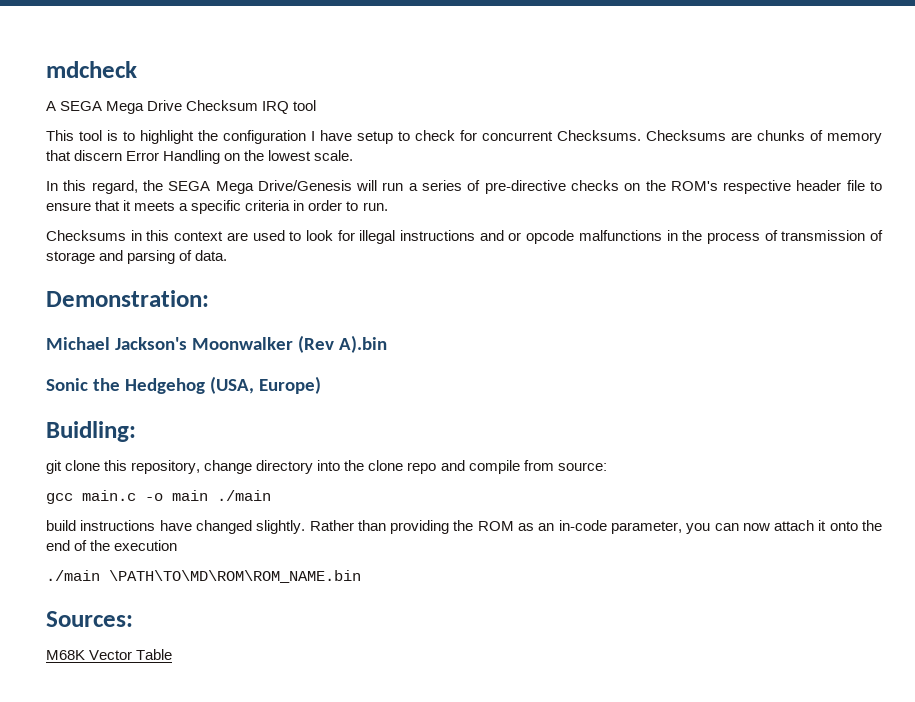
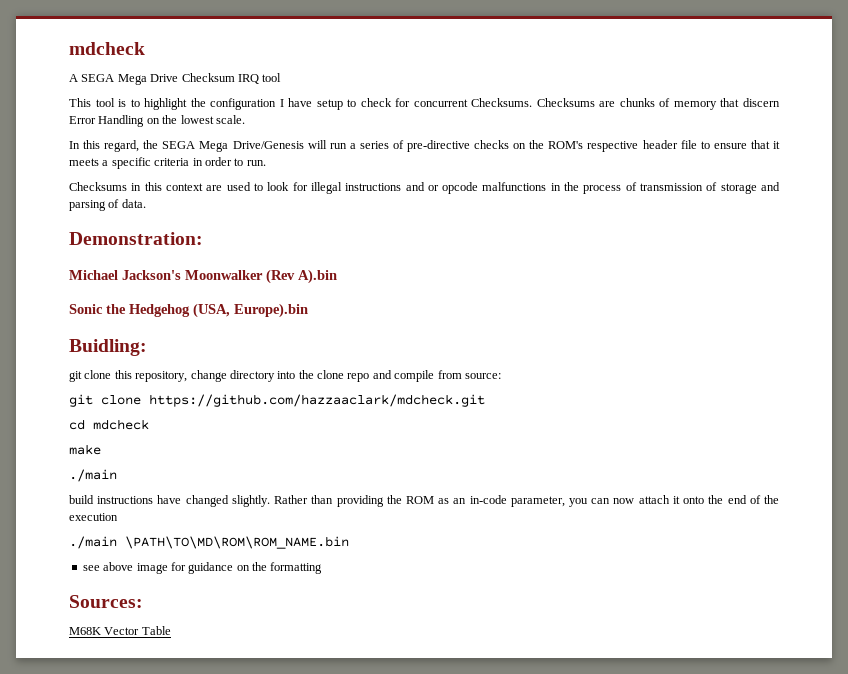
[258,376,321,394] Europe) -> [234,303,308,318] Europe).bin
[46,490,208,504] gcc main.c -o main -> [69,394,485,407] [69,419,149,430] [69,444,101,455] git clone https://github.com/hazzaaclark/mdcheck.git // cd mdcheck // make //
(361, 576) none -> [82,562,323,574] // see above image for guidance on the formatting

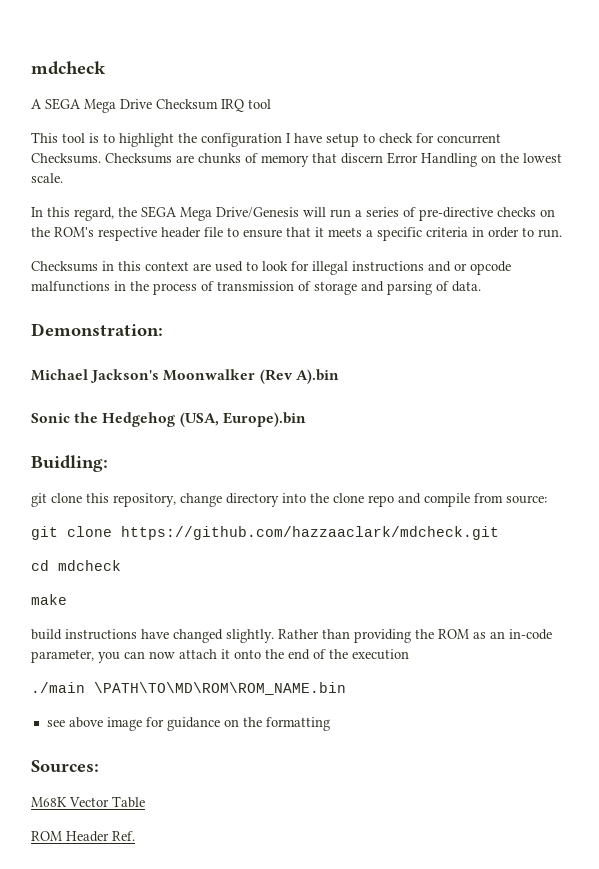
[69,469,117,482] // ./main -> (67, 599) none
(171, 630) none -> [31,831,135,842] // ROM Header Ref.

